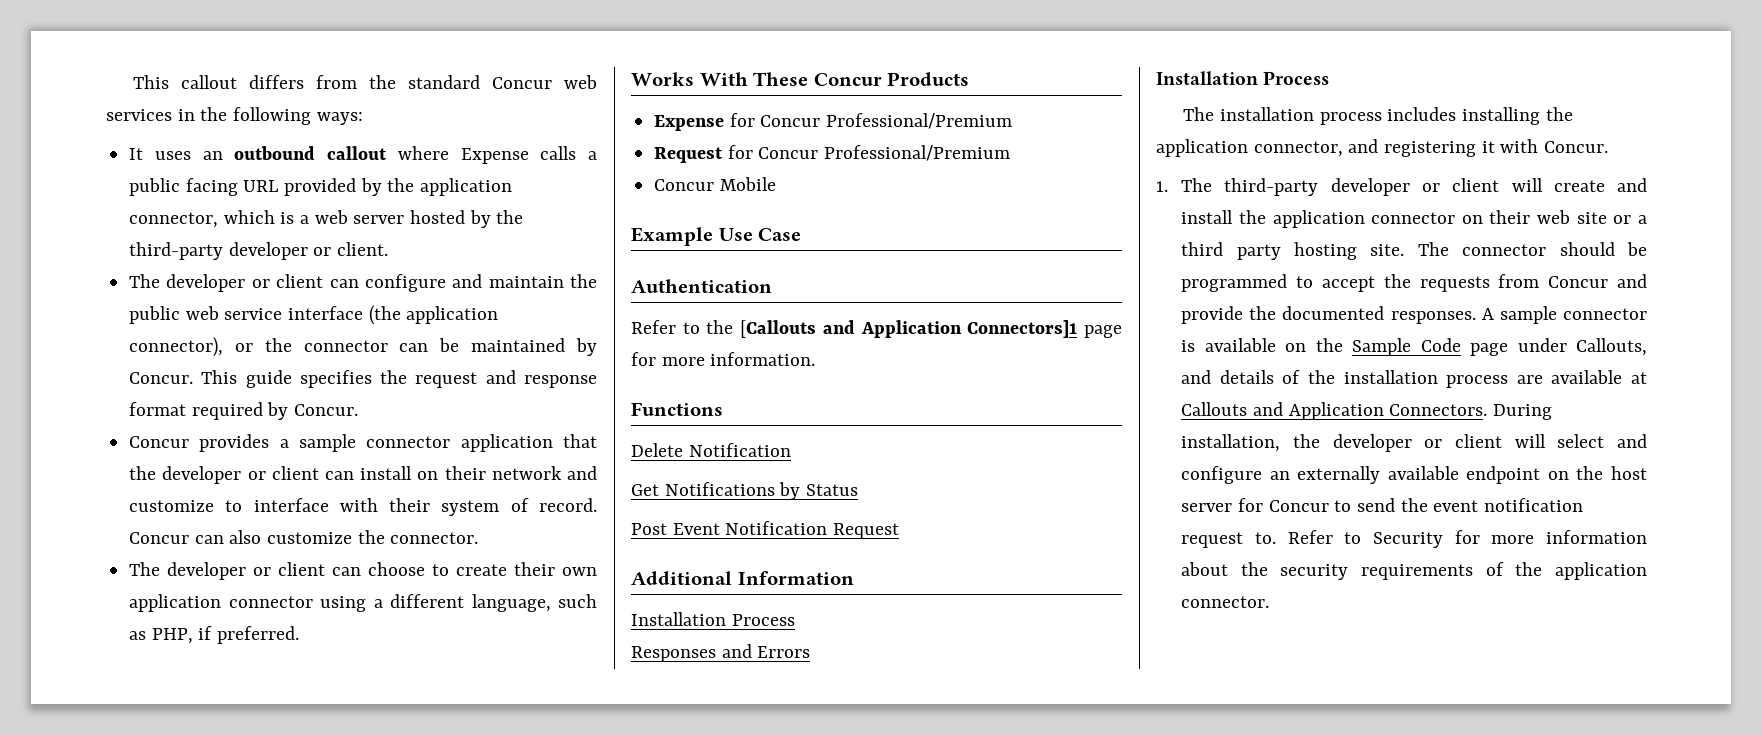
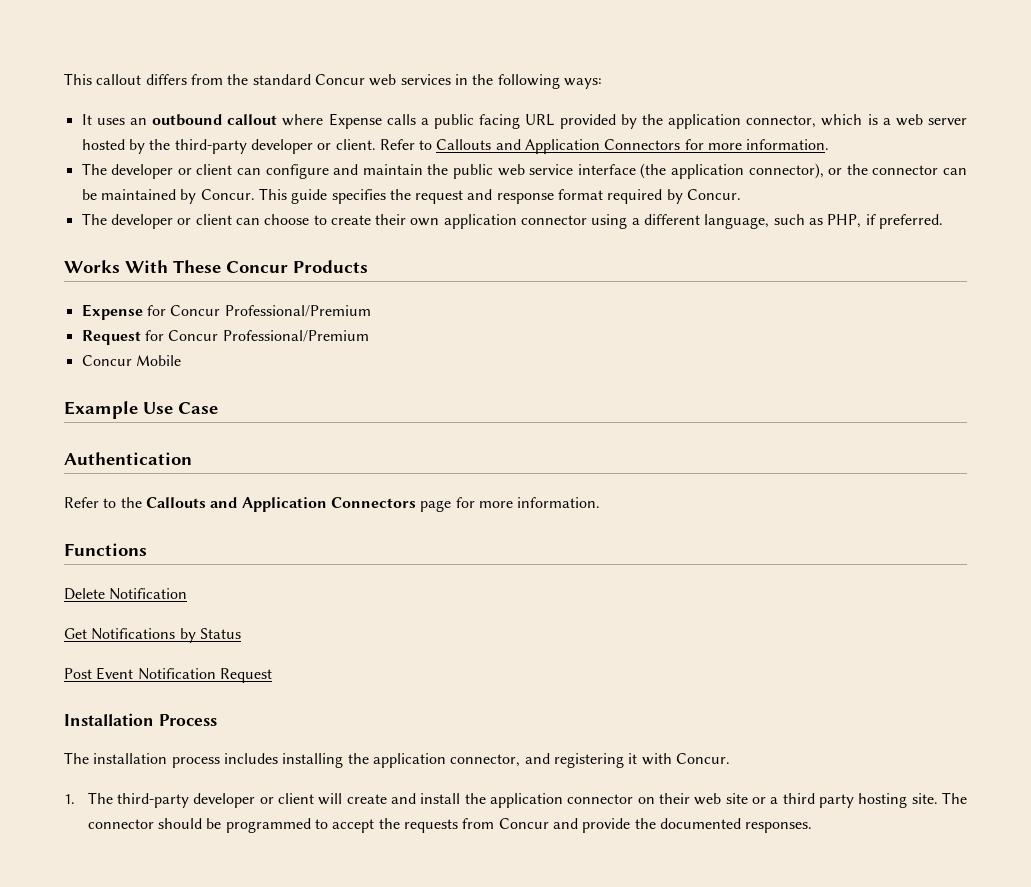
(389, 249) none -> [379,139,830,154] Refer to Callouts and Application Connectors for more information.
[129,434,597,452] [129,466,597,484] [129,498,597,516] [129,530,479,544] // Concur provides a sample connector application that the developer or client can install on their network and customize to interface with their system of record. Concur can also customize the connector. -> (742, 194) none
[740,320,1078,338] [Callouts and Application Connectors]1 -> [145,497,416,512] Callouts and Application Connectors
[631,571,854,585] [631,612,795,626] [631,644,811,662] // Additional Information // Installation Process // Responses and Errors -> (272, 675) none
[1481,306,1647,324] [1181,338,1647,356] [1181,370,1647,388] [1181,402,1552,420] [1181,434,1647,452] [1181,466,1647,484] [1181,498,1583,512] [1181,530,1647,548] [1181,562,1647,580] [1181,596,1270,608] A sample connector is available on the Sample Code page under Callouts, and details of the installation process are available at Callouts and Application Connectors. During installation, the developer or client will select and configure an externally available endpoint on the host server for Concur to send the event notification request to. Refer to Security for more information about the security requirements of the application connector. -> (813, 827) none

